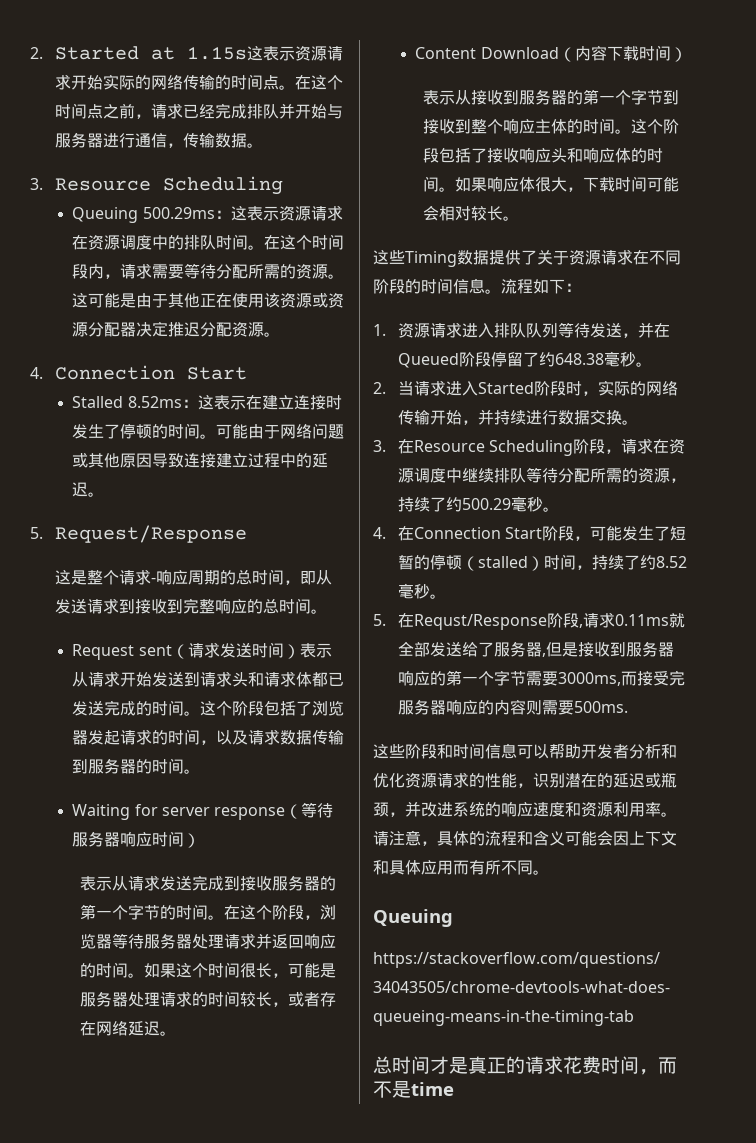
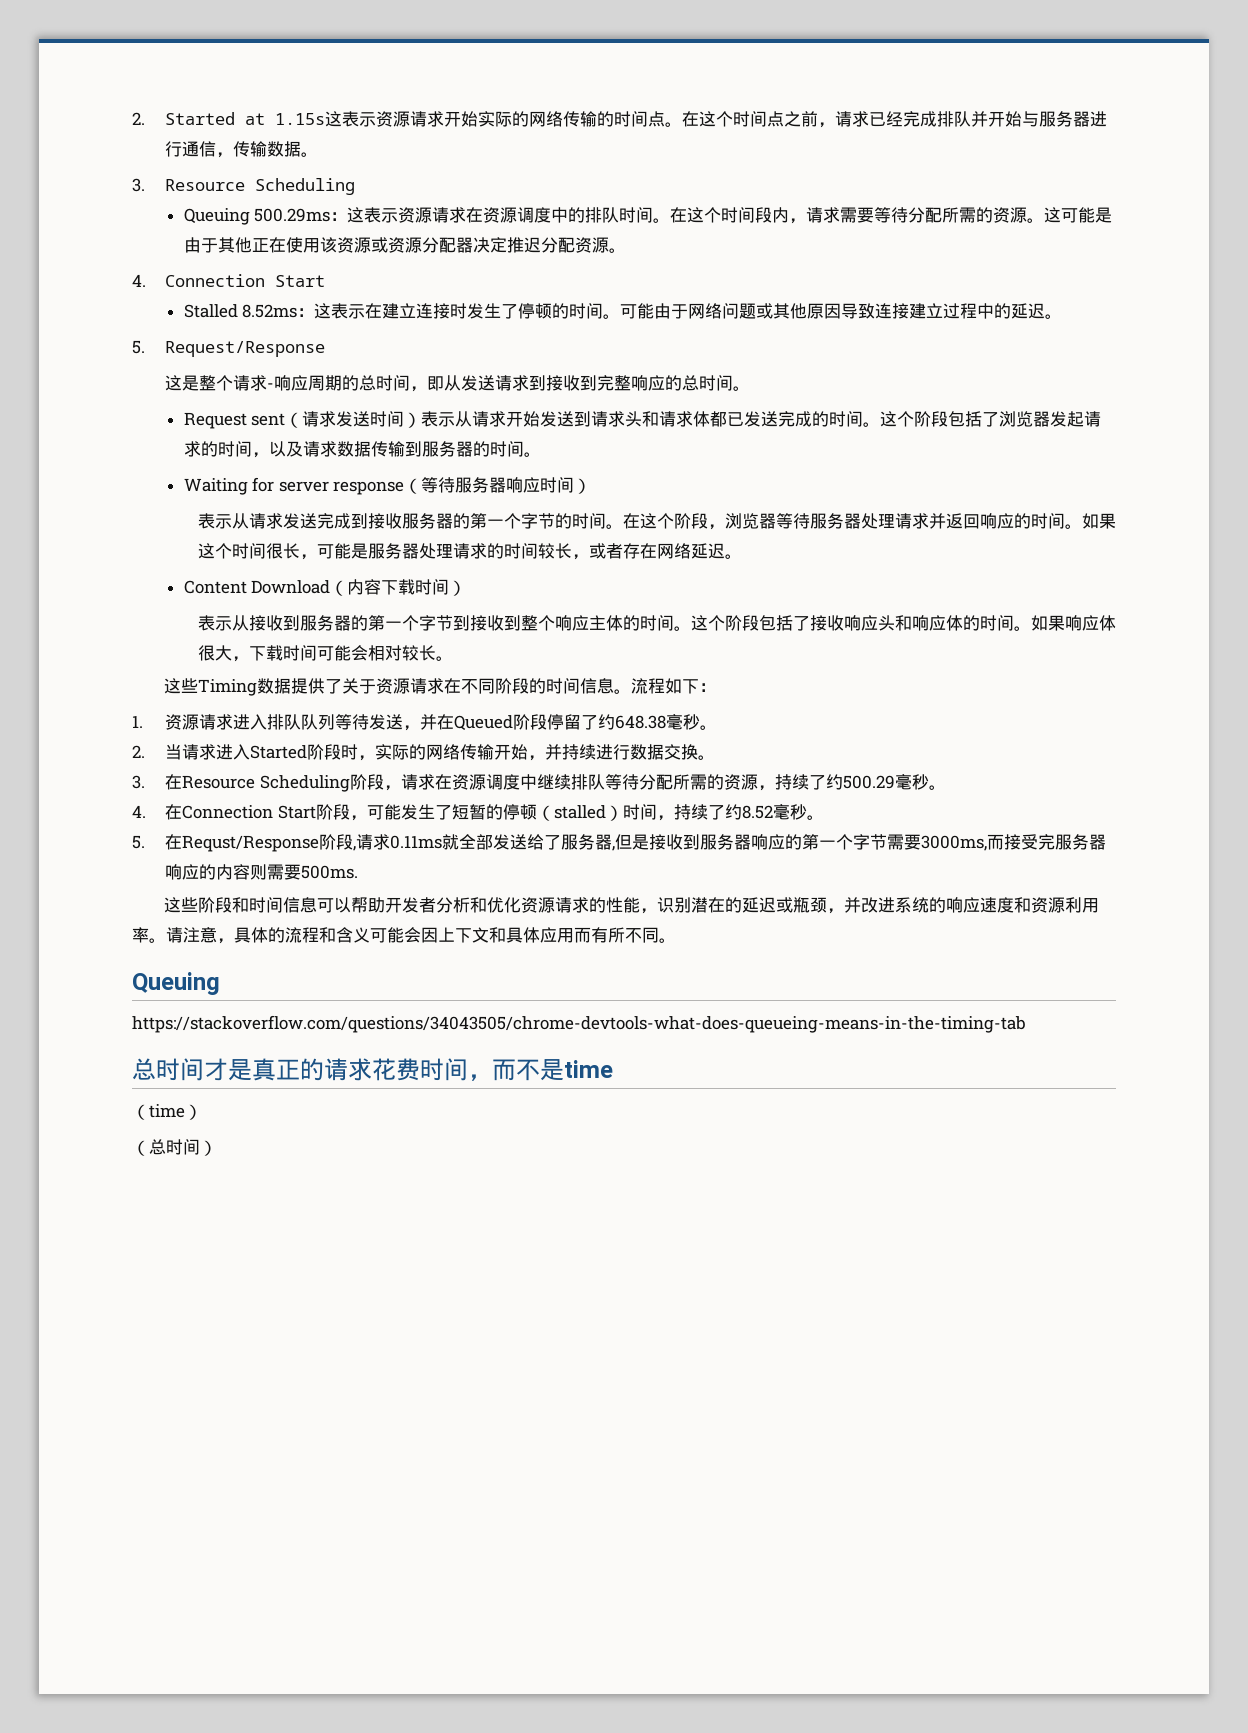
(454, 1089) none -> [132,1104,202,1120] [132,1139,217,1156] // （time） // （总时间）

